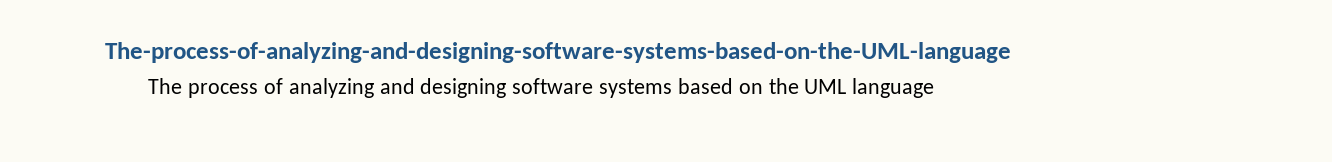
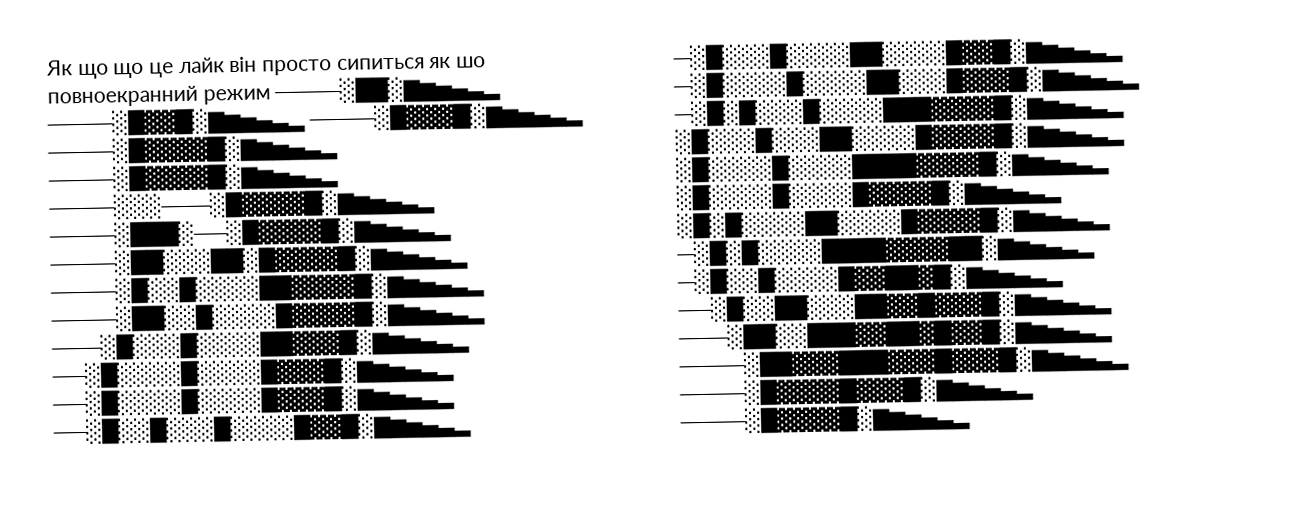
[105,42,1011,63] [148,78,935,98] The-process-of-analyzing-and-designing-software-systems-based-on-the-UML-language // The process of analyzing and designing software systems based on the UML language -> [46,56,487,80] [47,74,502,108] [47,101,584,138] [47,134,339,194] [48,188,452,250] [49,243,485,306] [50,299,486,362] [51,355,455,418] [52,411,472,446] [672,36,1140,100] [673,92,1125,184] [676,177,1111,240] [676,233,1096,296] [677,289,1113,352] [678,344,1130,408] [679,403,971,436] Як що що це лайк він просто сипиться як шо повноекранний режим ────░██░▇▆▅▄▃▂ ────░█▓▓█░▇▆▅▄▃▂ ────░█▓▓▓█░▇▆▅▄▃▂ ────░█▓▓▓▓█░▇▆▅▄▃▂ ────░█▓▓▓▓█░▇▆▅▄▃▂ ────░░░───░█▓▓▓▓█░▇▆▅▄▃▂ ────░███░──░█▓▓▓▓█░▇▆▅▄▃▂ ────░██░░░██░█▓▓▓▓█░▇▆▅▄▃▂ ────░█░░█░░░░██▓▓▓▓█░▇▆▅▄▃▂ ────░██░░█░░░░█▓▓▓▓█░▇▆▅▄▃▂ ───░█░░░█░░░░██▓▓▓█░▇▆▅▄▃▂ ──░█░░░░█░░░░█▓▓▓█░▇▆▅▄▃▂ ──░█░░░░█░░░░█▓▓▓█░▇▆▅▄▃▂ ──░█░░█░░░█░░░░█▓▓█░▇▆▅▄▃▂ ─░█░░░█░░░░██░░░░█▓▓█░▇▆▅▄▃▂ ─░█░░░░█░░░░██░░░█▓▓▓█░▇▆▅▄▃▂ ─░█░█░░░█░░░░███▓▓▓▓█░▇▆▅▄▃▂ ░█░░░█░░░██░░░░█▓▓▓▓█░▇▆▅▄▃▂ ░█░░░░█░░░░████▓▓▓▓█░▇▆▅▄▃▂ ░█░░░░█░░░░█▓▓▓▓█░▇▆▅▄▃▂ ░█░█░░░░██░░░░█▓▓▓▓█░▇▆▅▄▃▂ ─░█░█░░░░████▓▓▓▓██░▇▆▅▄▃▂ ─░█░░█░░░░█▓▓██▓█░▇▆▅▄▃▂ ──░█░░██░░░██▓▓█▓▓▓█░▇▆▅▄▃▂ ───░██░░███▓▓██▓█▓▓█░▇▆▅▄▃▂ ────░██▓▓▓███▓▓▓█▓▓▓█░▇▆▅▄▃▂ ────░█▓▓▓▓█▓▓▓█░▇▆▅▄▃▂ ────░█▓▓▓▓█░▇▆▅▄▃▂

